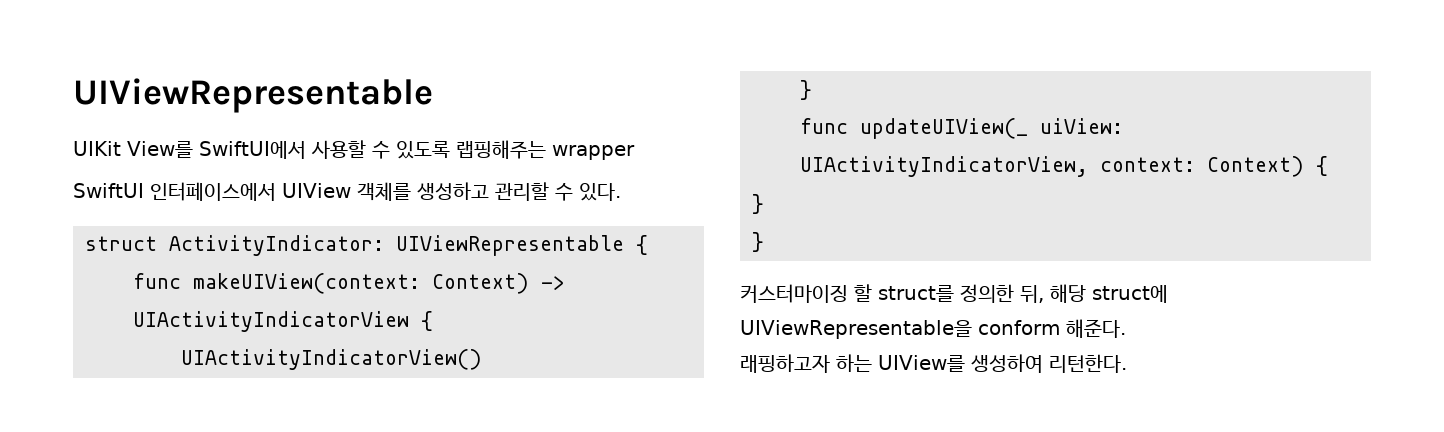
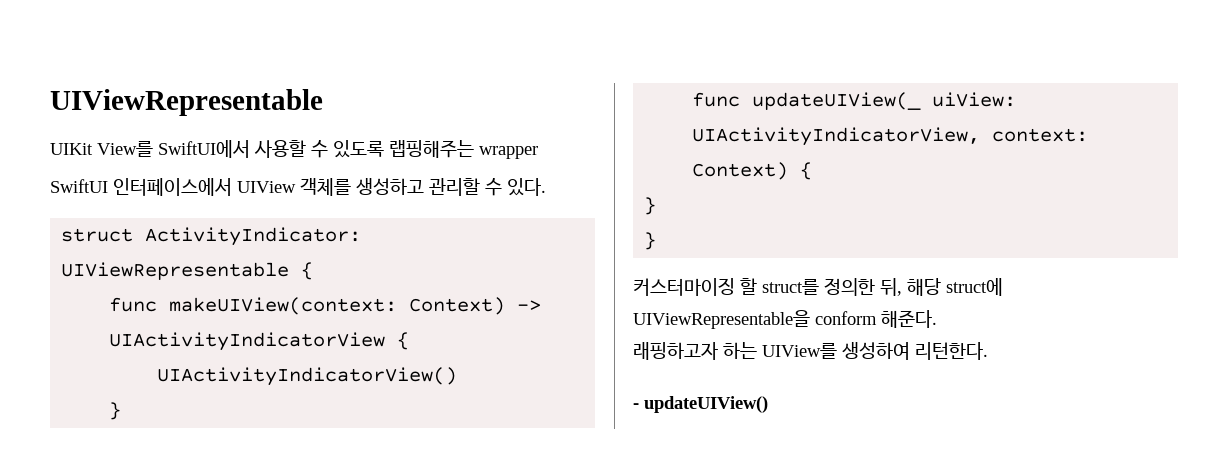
(1127, 363) none -> [633,396,768,413] // - updateUIView()

